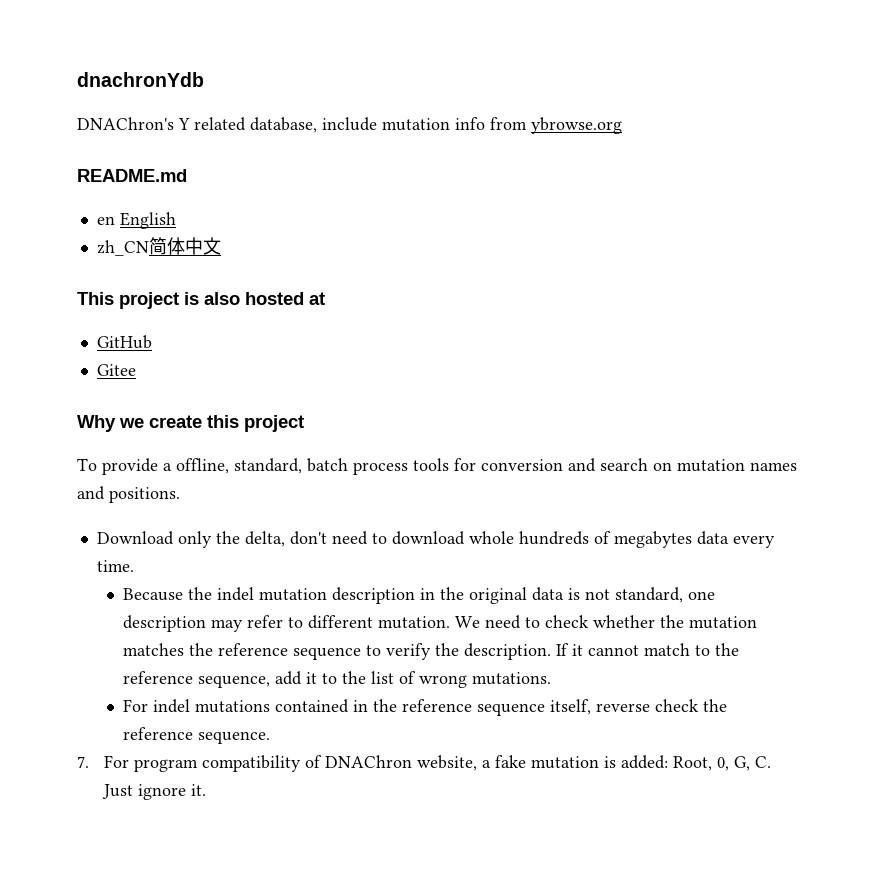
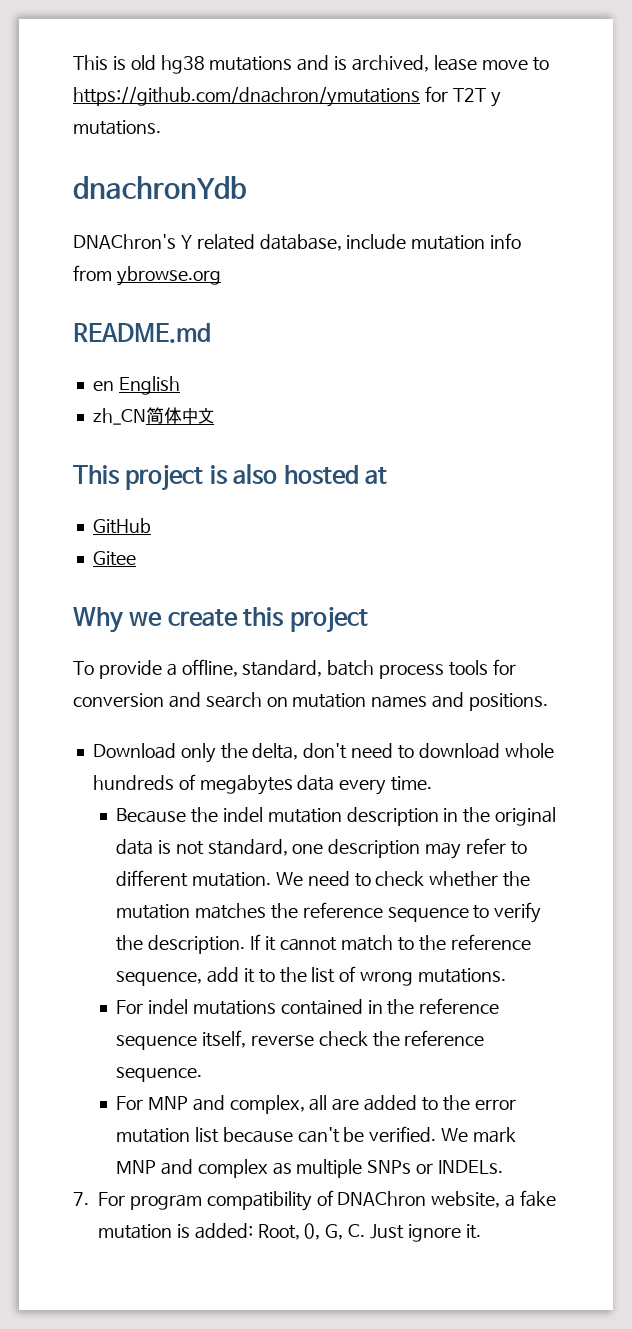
(77, 79) none -> [73,55,549,74] [73,86,501,107] [73,120,161,135] This is old hg38 mutations and is archived, lease move to https://github.com/dnachron/ymutations for T2T y mutations. //
(271, 737) none -> [116,1095,516,1114] [116,1126,517,1143] [116,1159,504,1178] // For MNP and complex, all are added to the error mutation list because can't be verified. We mark MNP and complex as multiple SNPs or INDELs.

